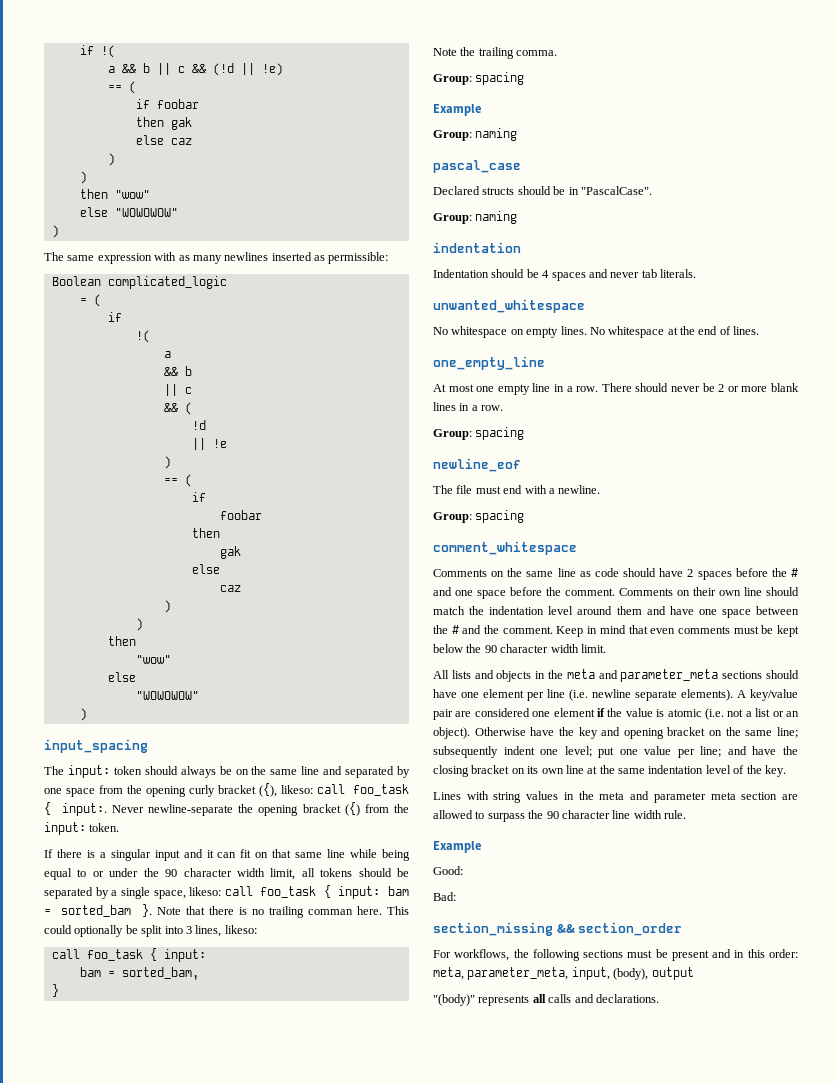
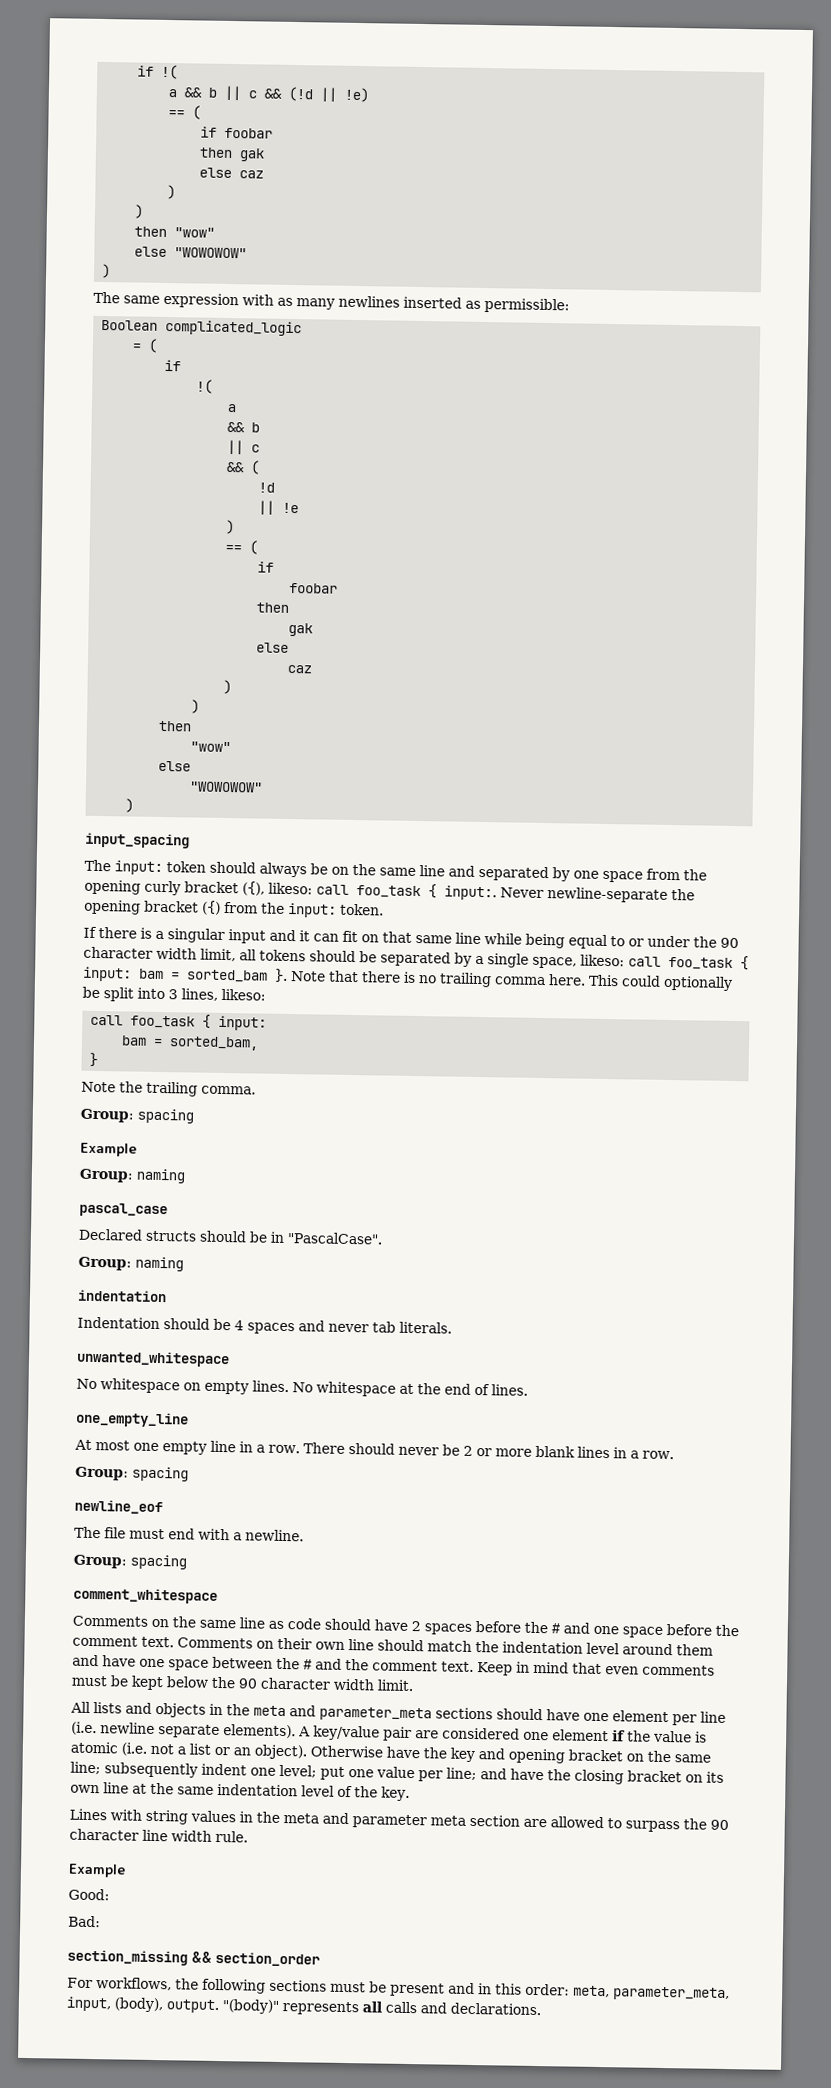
[307,909,353,915] comman -> [494,976,546,986] comma
[565,588,615,596] comment. -> [72,1635,174,1648] comment text.
[502,626,553,634] comment. -> [372,1660,474,1672] comment text.
[651,967,694,980] output // -> [166,1999,219,2014] output.

